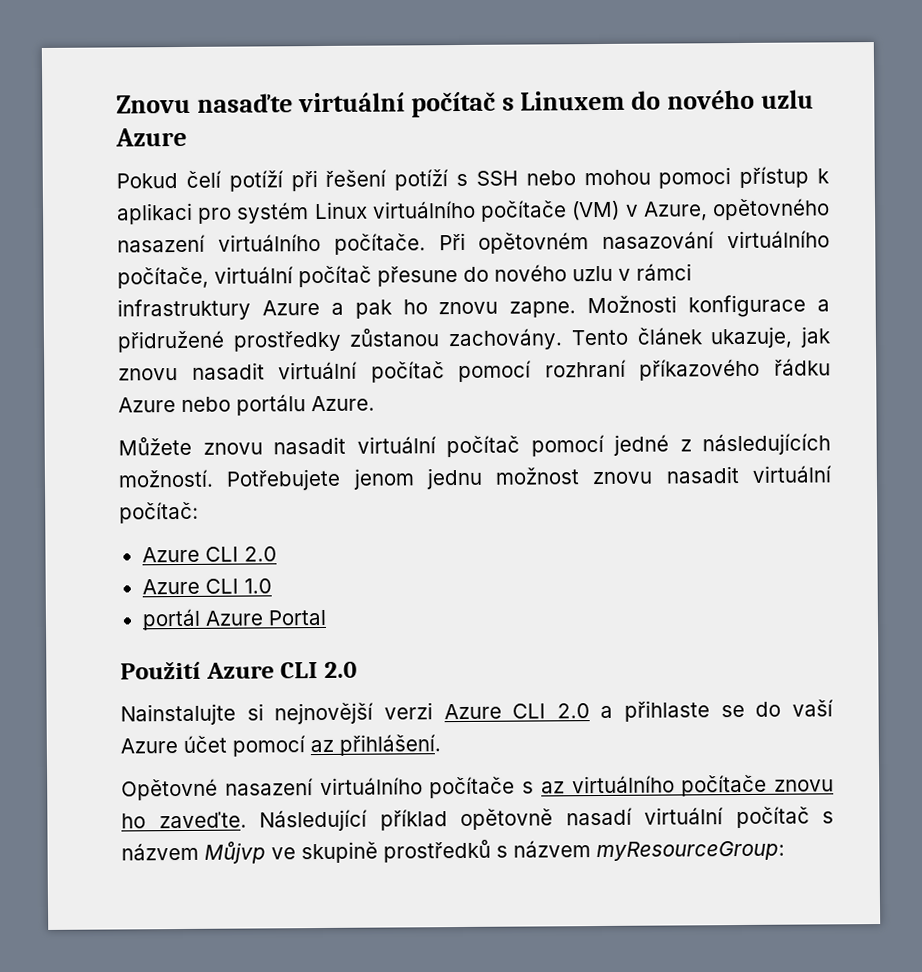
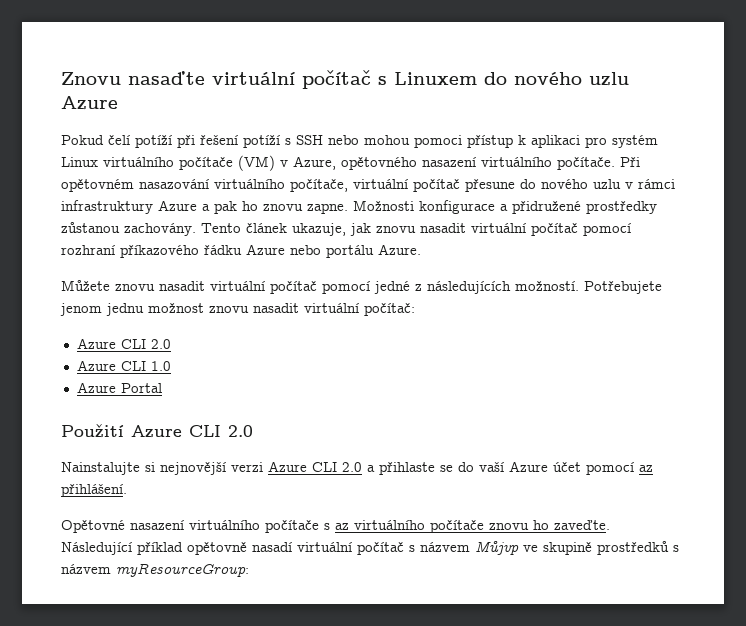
[141,608,201,631] portál -> (171, 366) none

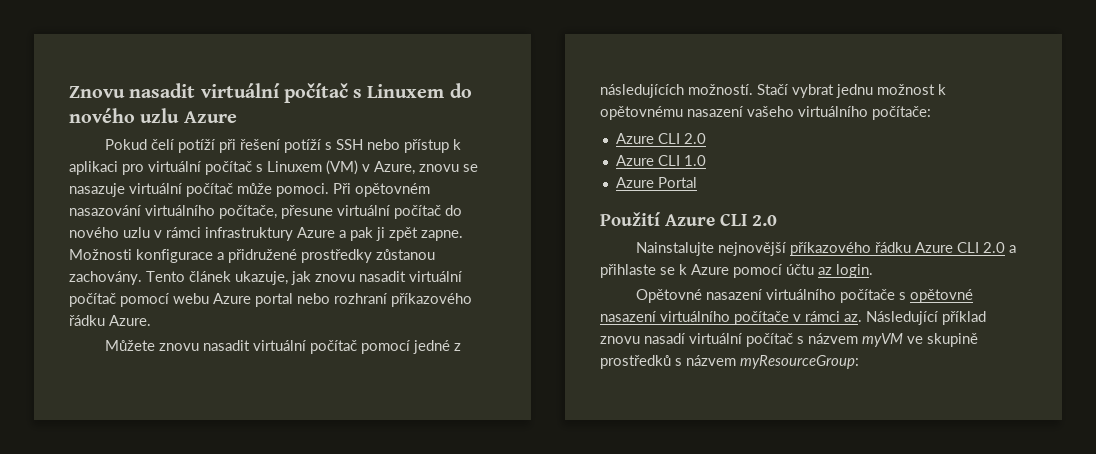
[128,71,205,85] nasaďte -> [129,83,196,98] nasadit
[364,135,462,148] mohou pomoci -> (401, 144) none
[612,135,658,148] [61,155,615,171] systém Linux virtuálního počítače (VM) v Azure, opětovného nasazení virtuálního počítače. -> [148,160,478,175] [69,183,329,197] virtuální počítač s Linuxem (VM) v Azure, znovu se nasazuje virtuální počítač může pomoci.
[353,179,515,192] virtuální počítač přesune -> [281,205,441,219] přesune virtuální počítač
[242,201,303,211] ho znovu -> [376,227,418,241] ji zpět
[61,244,374,258] rozhraní příkazového řádku Azure nebo portálu -> [173,293,472,307] [69,315,105,326] webu Azure portal nebo rozhraní příkazového řádku
[584,281,662,294] [60,303,415,316] Potřebujete jenom jednu možnost znovu nasadit virtuální počítač: -> [757,84,946,98] [600,106,931,120] Stačí vybrat jednu možnost k opětovnému nasazení vašeho virtuálního počítače:
[145,462,263,475] si nejnovější verzi -> [718,242,912,256] nejnovější příkazového řádku
[458,461,653,475] [61,484,127,497] do vaší Azure účet pomocí az přihlášení. -> [679,264,873,278] k Azure pomocí účtu az login.
[335,520,610,533] az virtuálního počítače znovu ho zaveďte. -> [910,289,974,303] [600,311,862,325] opětovné nasazení virtuálního počítače v rámci az.
[187,542,247,555] opětovně -> [600,336,640,344] znovu
[475,541,519,555] Můjvp -> [862,333,903,347] myVM

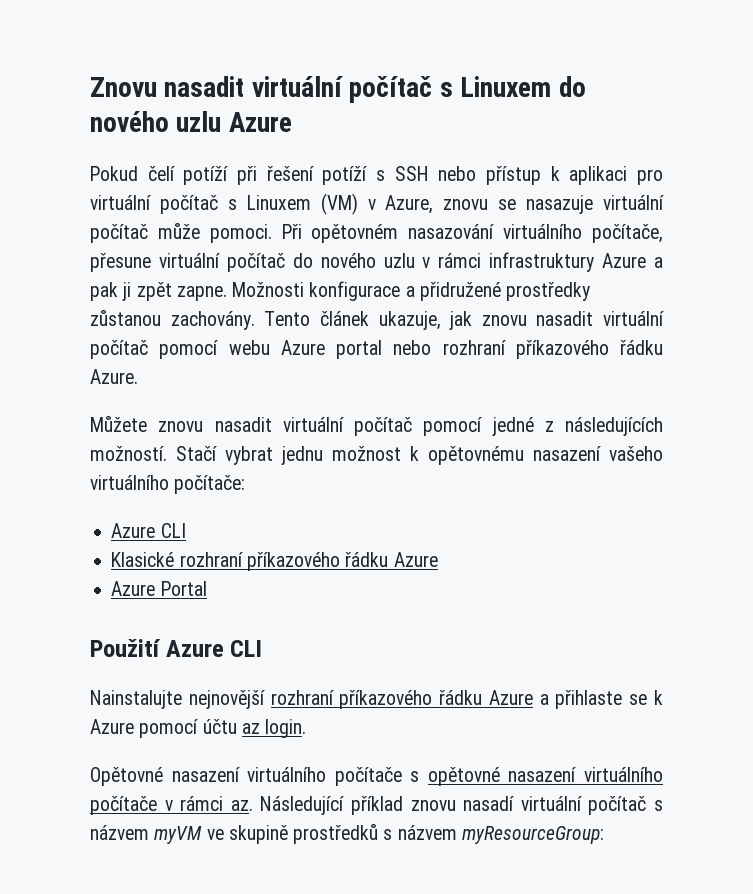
[683,133,706,144] [615,155,706,166] 2.0 // Azure CLI 1.0 -> [111,552,438,571] // Klasické rozhraní příkazového řádku Azure
[752,215,777,226] 2.0 -> (263, 648) none
[790,242,1006,256] příkazového řádku Azure CLI 2.0 -> [270,690,533,709] rozhraní příkazového řádku Azure

